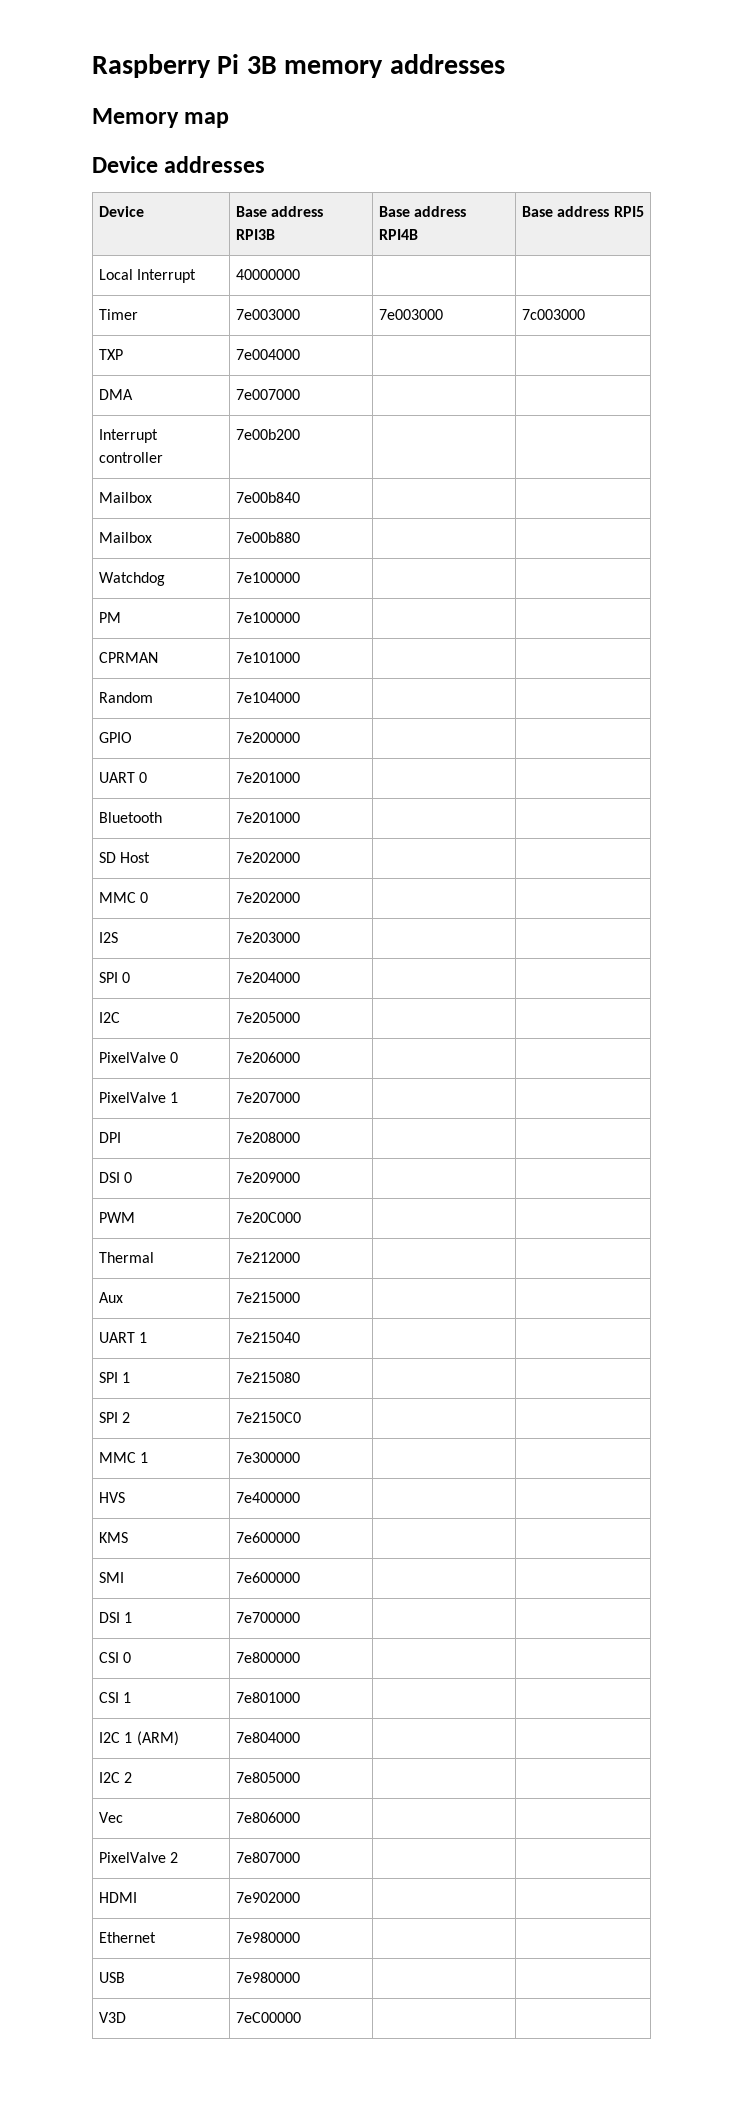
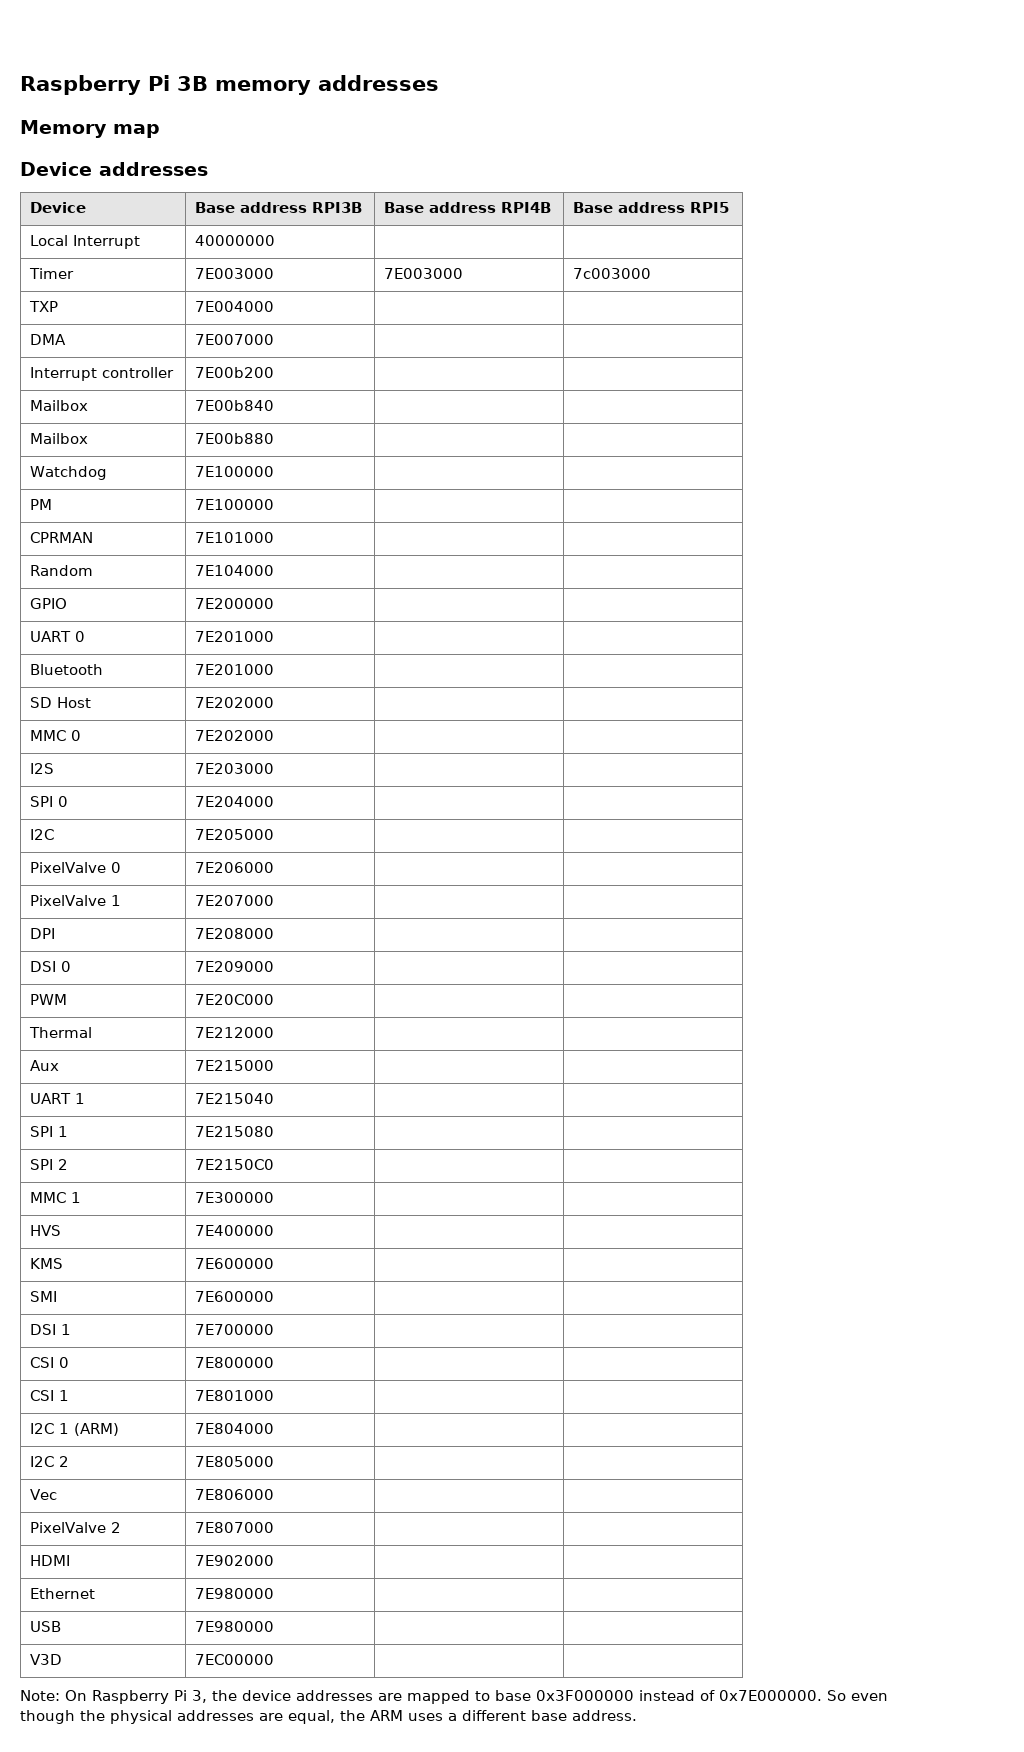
[236,309,301,320] [379,309,444,320] 7e003000 | 7e003000 -> [195,268,275,279] [384,268,464,279] 7E003000 | 7E003000
[236,349,301,360] 7e004000 -> [195,301,275,312] 7E004000
[236,389,301,400] 7e007000 -> [195,334,275,345] 7E007000
[236,429,301,440] [99,492,153,503] [236,492,301,503] [99,532,153,543] [236,532,301,543] 7e00b200 | | // Mailbox | 7e00b840 | | // Mailbox | 7e00b880 -> [195,367,275,378] [30,400,89,411] [195,400,275,411] [30,433,89,444] [195,433,275,444] 7E00b200 | | // Mailbox | 7E00b840 | | // Mailbox | 7E00b880
[236,572,301,583] 7e100000 -> [195,466,275,477] 7E100000
[236,612,301,623] 7e100000 -> [195,499,275,510] 7E100000
[236,652,301,663] 7e101000 -> [195,532,275,543] 7E101000
[236,692,301,703] 7e104000 -> [195,565,275,576] 7E104000
[236,732,301,743] 7e200000 -> [195,598,275,609] 7E200000
[236,772,301,783] 7e201000 -> [195,631,275,642] 7E201000
[236,812,301,823] 7e201000 -> [195,664,275,675] 7E201000
[236,852,301,863] 7e202000 -> [195,697,275,708] 7E202000
[236,892,301,903] 7e202000 -> [195,730,275,741] 7E202000
[236,932,301,943] 7e203000 -> [195,763,275,774] 7E203000
[236,972,301,983] [99,1012,121,1023] [236,1012,301,1023] 7e204000 | | // I2C | 7e205000 -> [195,796,275,807] [30,829,55,840] [195,829,275,840] 7E204000 | | // I2C | 7E205000
[236,1052,301,1063] 7e206000 -> [195,862,275,873] 7E206000
[236,1092,301,1103] 7e207000 -> [195,895,275,906] 7E207000
[236,1132,301,1143] 7e208000 -> [195,928,275,939] 7E208000
[236,1172,301,1183] 7e209000 -> [195,961,275,972] 7E209000
[236,1212,302,1223] 7e20C000 -> [195,994,275,1005] 7E20C000
[236,1252,301,1263] 7e212000 -> [195,1027,275,1038] 7E212000
[236,1292,301,1303] 7e215000 -> [195,1060,275,1071] 7E215000
[236,1332,301,1343] 7e215040 -> [195,1093,275,1104] 7E215040
[236,1372,301,1383] 7e215080 -> [195,1126,275,1137] 7E215080
[236,1412,302,1423] 7e2150C0 -> [195,1159,275,1170] 7E2150C0
[236,1452,301,1463] 7e300000 -> [195,1192,275,1203] 7E300000
[236,1492,301,1503] 7e400000 -> [195,1225,275,1236] 7E400000
[236,1532,301,1543] 7e600000 -> [195,1258,275,1269] 7E600000
[236,1572,301,1583] 7e600000 -> [195,1291,275,1302] 7E600000
[236,1612,301,1623] 7e700000 -> [195,1324,275,1335] 7E700000
[236,1652,301,1663] 7e800000 -> [195,1357,275,1368] 7E800000
[236,1692,301,1703] 7e801000 -> [195,1390,275,1401] 7E801000
[236,1732,301,1743] 7e804000 -> [195,1423,275,1434] 7E804000
[236,1772,301,1783] 7e805000 -> [195,1456,275,1467] 7E805000
[236,1812,301,1823] 7e806000 -> [195,1489,275,1500] 7E806000
[236,1852,301,1863] 7e807000 -> [195,1522,275,1533] 7E807000
[236,1892,301,1903] 7e902000 -> [195,1555,275,1566] 7E902000
[236,1932,301,1943] 7e980000 -> [195,1588,275,1599] 7E980000
[236,1972,301,1983] 7e980000 -> [195,1621,275,1632] 7E980000
[236,2012,302,2023] 7eC00000 | | -> [195,1654,275,1665] [20,1690,888,1704] [20,1710,637,1724] 7EC00000 | | // Note: On Raspberry Pi 3, the device addresses are mapped to base 0x3F000000 instead of 0x7E000000. So even though the physical addresses are equal, the ARM uses a different base address.

